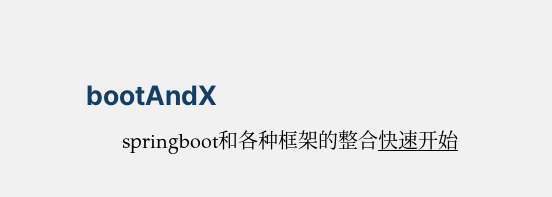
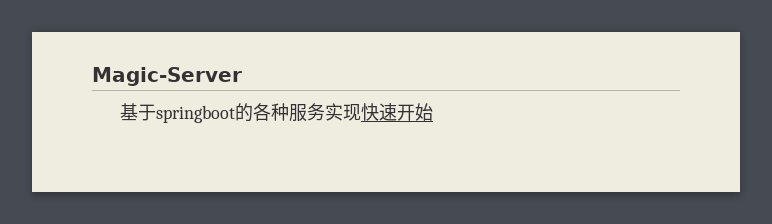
[86,85,217,106] [122,130,379,154] bootAndX // springboot和各种框架的整合 -> [92,67,242,86] [119,103,361,123] Magic-Server // 基于springboot的各种服务实现

